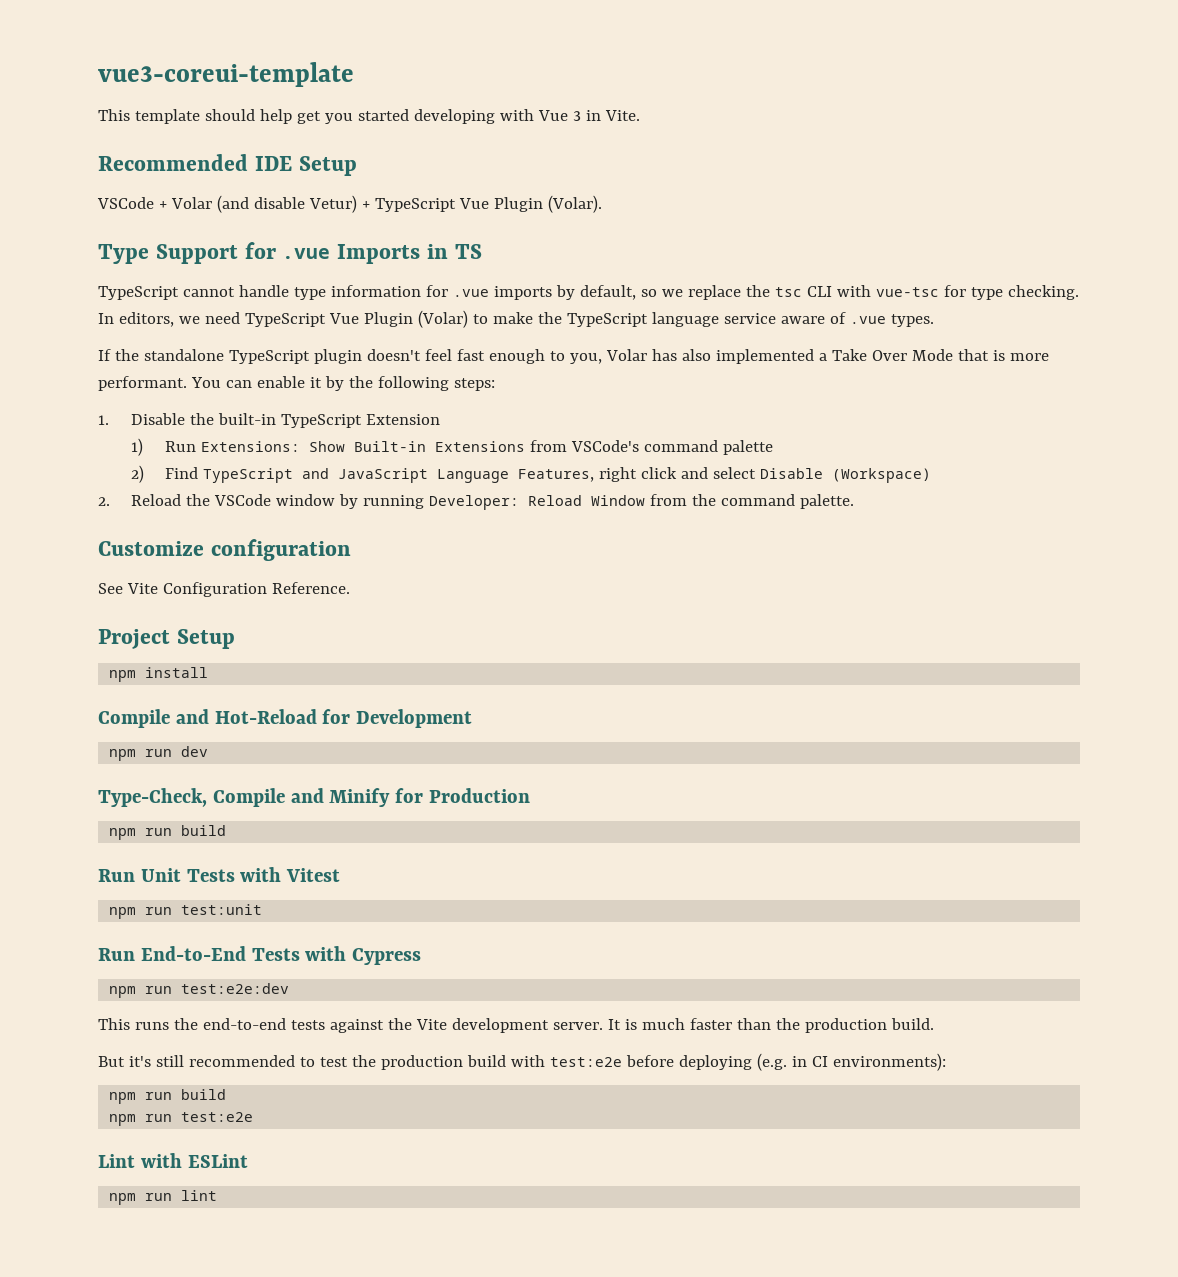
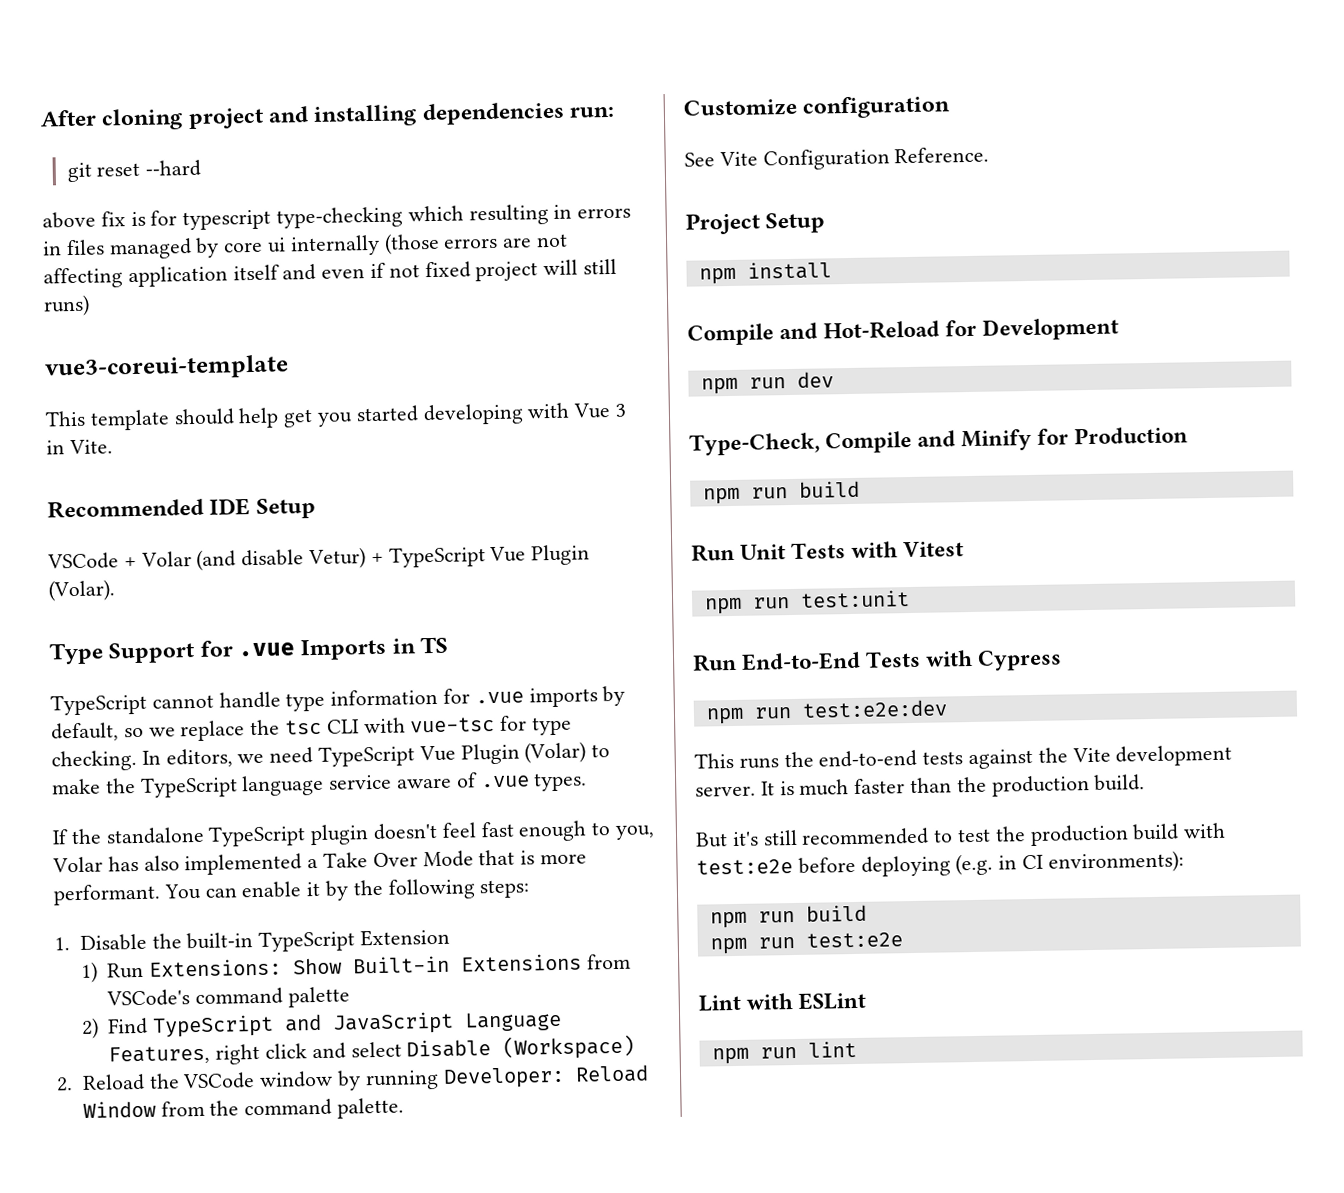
(98, 74) none -> [40,101,615,131] [66,159,202,183] [42,204,632,231] [42,232,569,260] [43,258,618,289] [43,294,90,317] After cloning project and installing dependencies run: // git reset --hard // above fix is for typescript type-checking which resulting in errors in files managed by core ui internally (those errors are not affecting application itself and even if not fixed project will still runs) //

